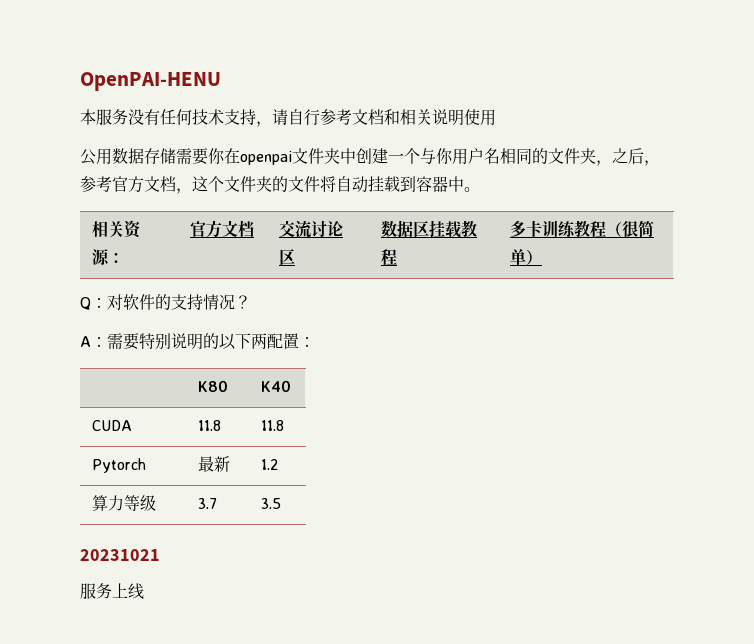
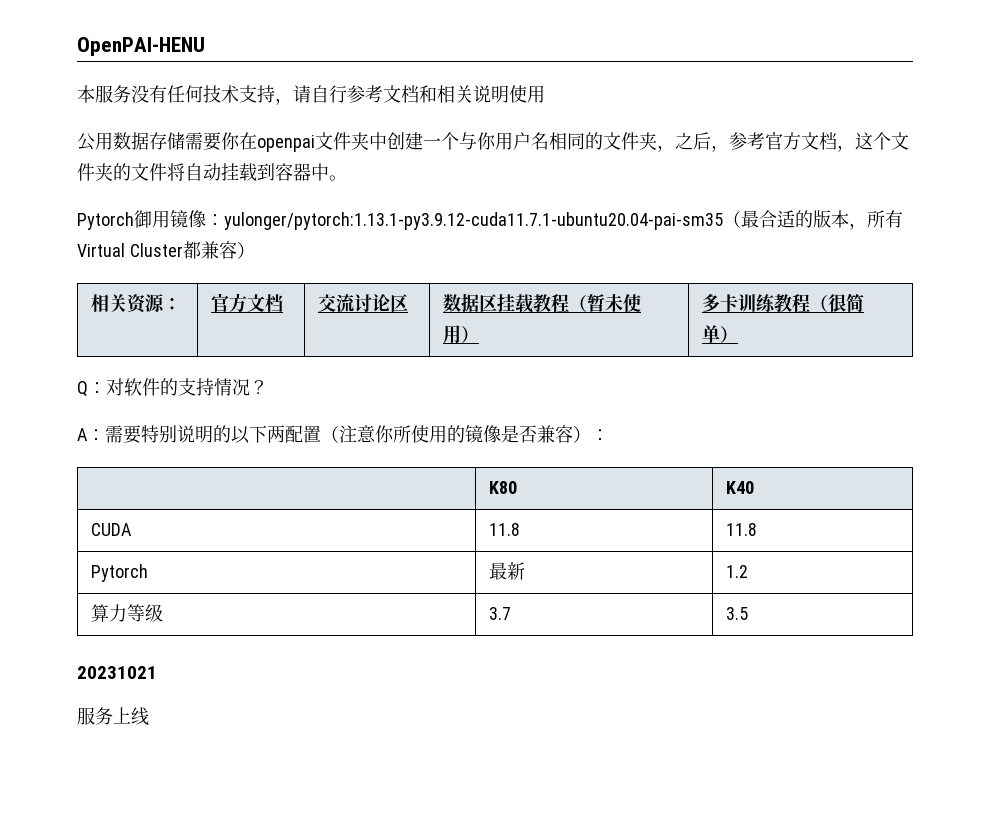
(480, 189) none -> [77,210,903,230] [77,241,255,259] // Pytorch御用镜像：yulonger/pytorch:1.13.1-py3.9.12-cuda11.7.1-ubuntu20.04-pai-sm35（最合适的版本，所有Virtual Cluster都兼容）
(398, 257) none -> [569,294,642,312] [443,325,480,344] （暂未使用）
(299, 341) none -> [321,425,591,443] （注意你所使用的镜像是否兼容）

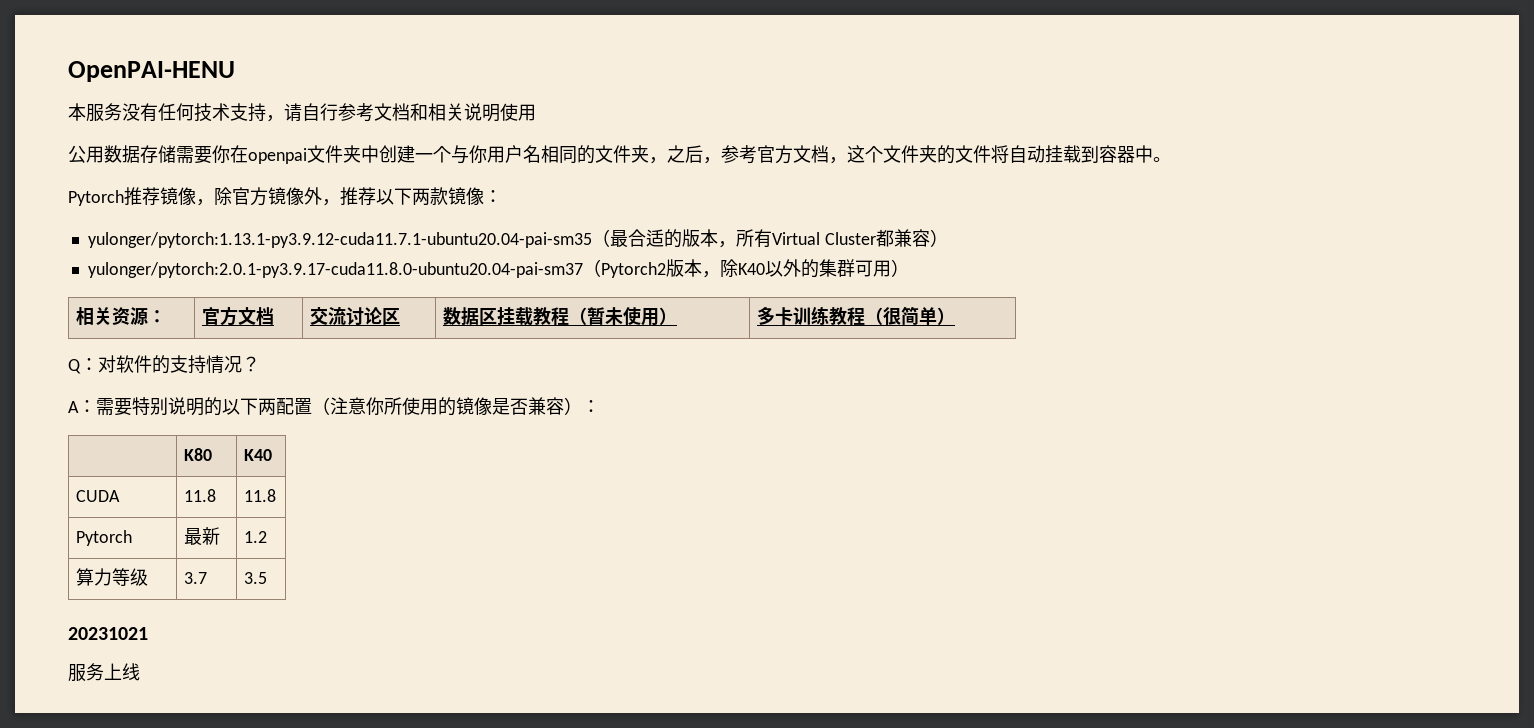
[134,210,170,228] 御用 -> [124,187,448,206] 推荐镜像，除官方镜像外，推荐以下两款
(224, 220) none -> (502, 196) //
(255, 250) none -> [87,259,909,278] // yulonger/pytorch:2.0.1-py3.9.17-cuda11.8.0-ubuntu20.04-pai-sm37（Pytorch2版本，除K40以外的集群可用）

